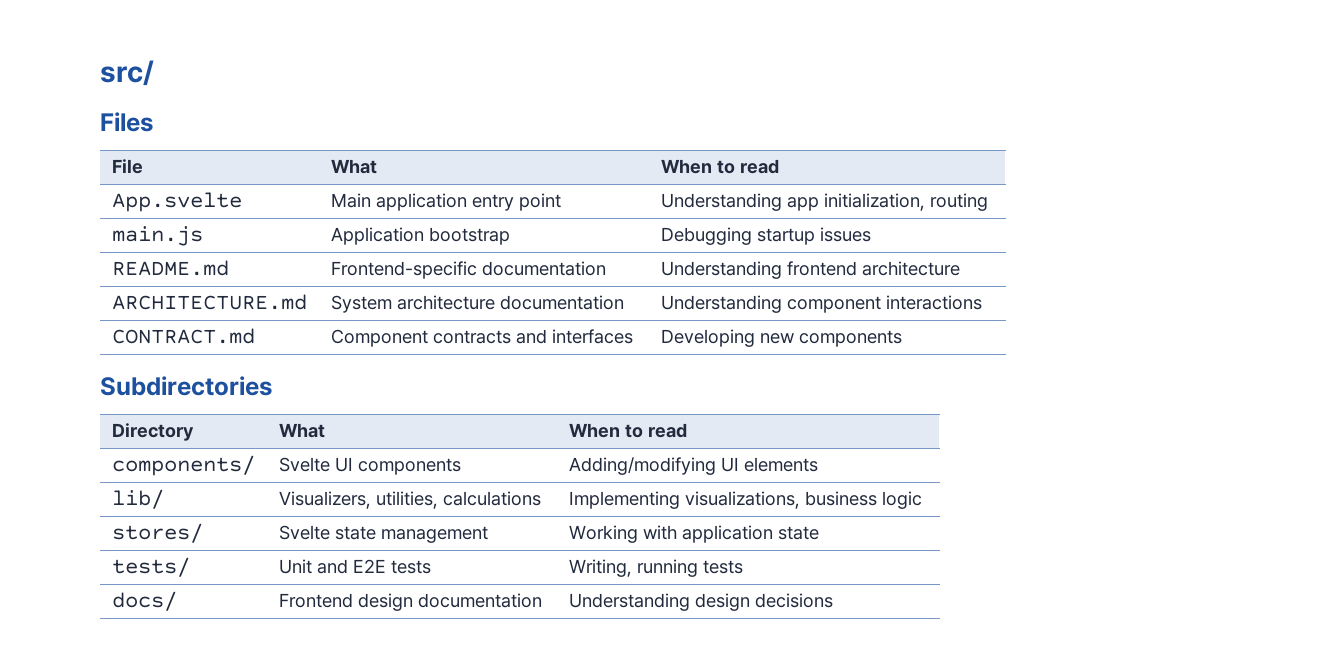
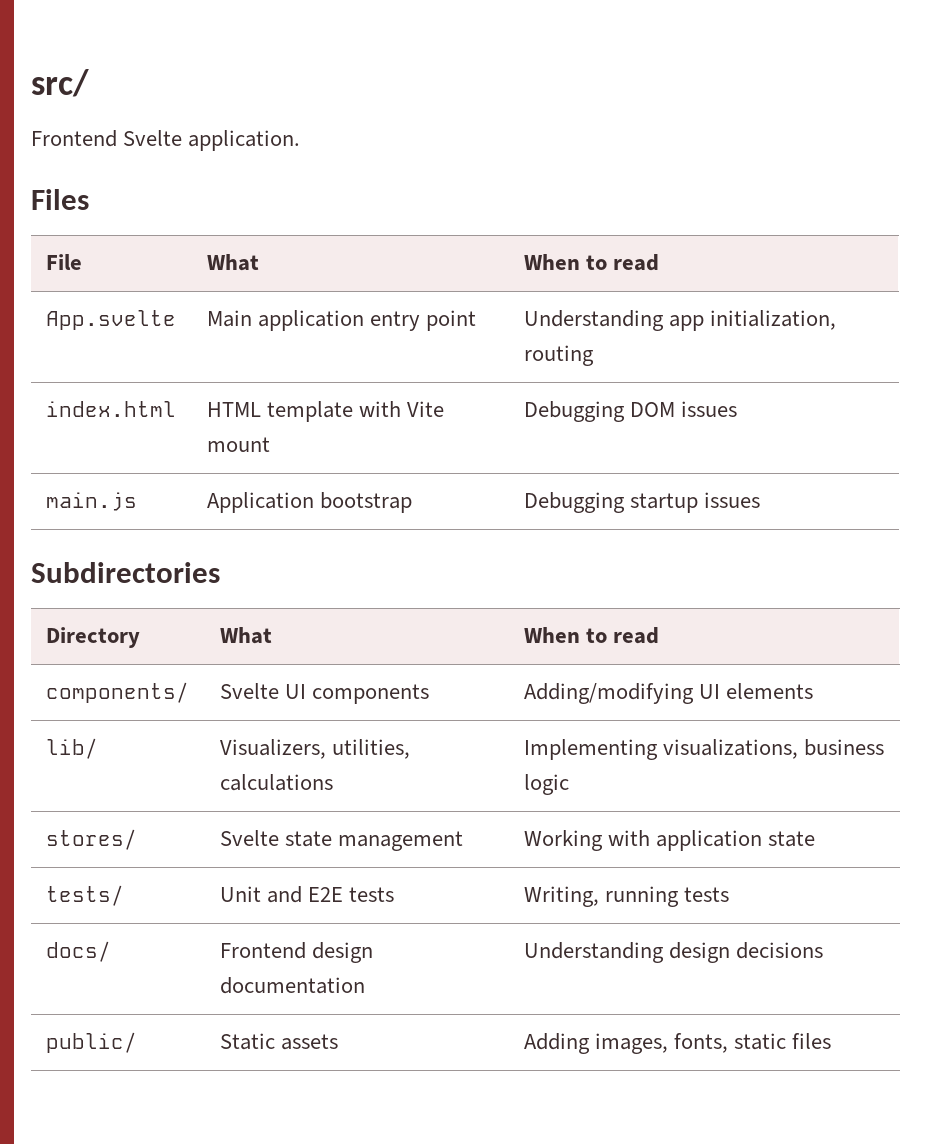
(154, 73) none -> [31,130,301,151] // Frontend Svelte application.
(988, 202) none -> [46,401,177,417] [207,401,445,422] [207,437,271,452] [524,401,738,422] // index.html | HTML template with Vite mount | Debugging DOM issues
[111,260,229,276] [330,261,606,279] [660,261,960,279] [111,294,307,310] [330,295,624,313] [660,295,982,313] [111,328,255,344] [330,329,633,347] [660,329,902,347] // README.md | Frontend-specific documentation | Understanding frontend architecture // ARCHITECTURE.md | System architecture documentation | Understanding component interactions // CONTRACT.md | Component contracts and interfaces | Developing new components -> (761, 500) none
(833, 600) none -> [46,1032,138,1053] [220,1033,339,1050] [524,1033,832,1054] // public/ | Static assets | Adding images, fonts, static files

